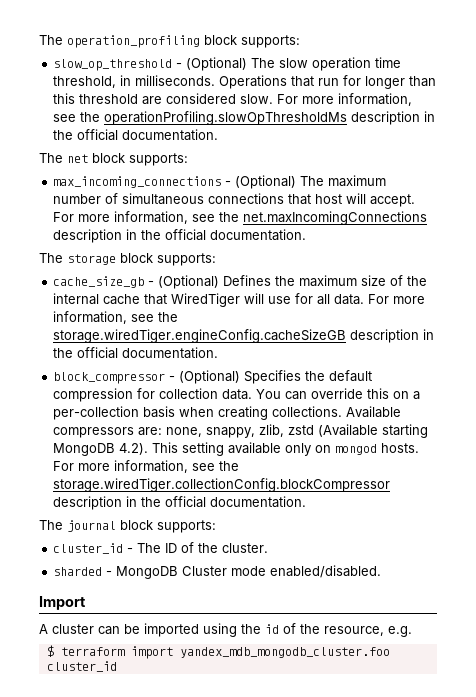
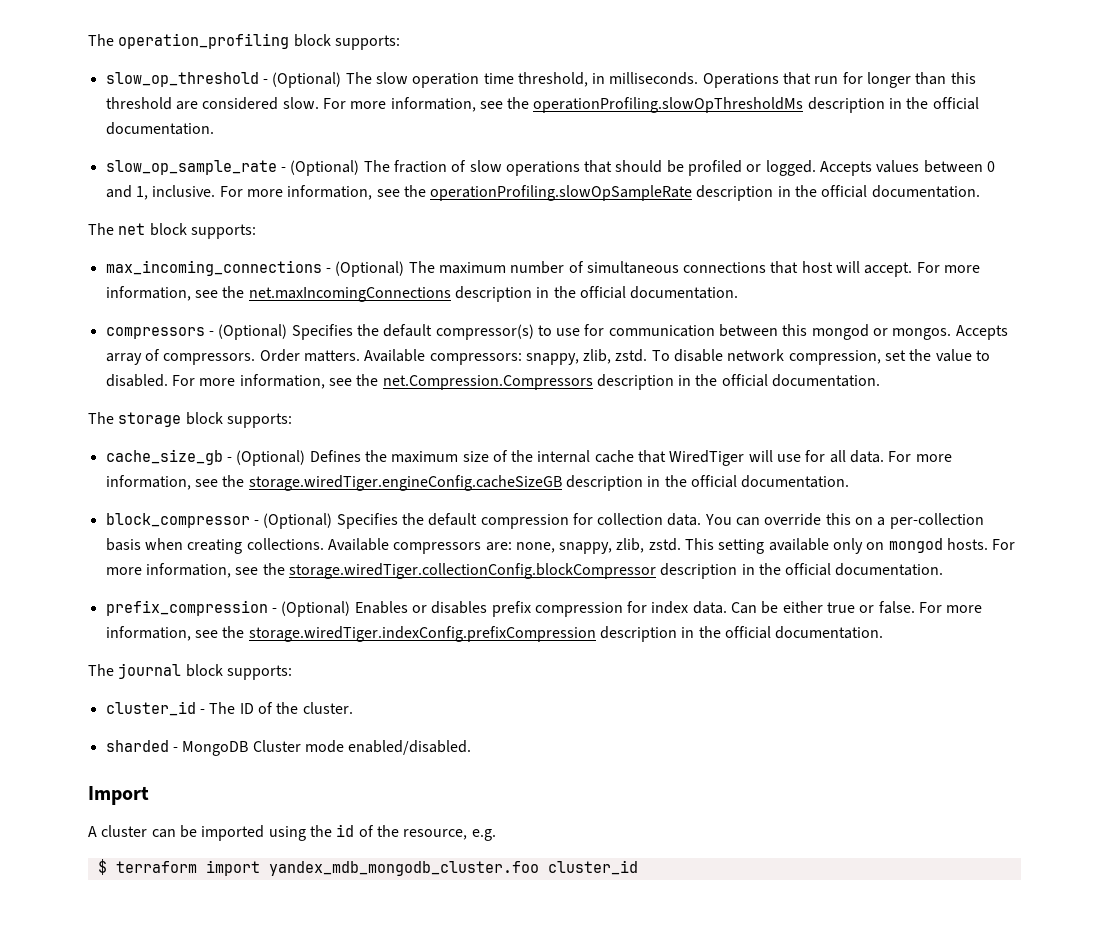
(219, 135) none -> [105,160,996,176] [105,185,980,201] // slow_op_sample_rate - (Optional) The fraction of slow operations that should be profiled or logged. Accepts values between 0 and 1, inclusive. For more information, see the operationProfiling.slowOpSampleRate description in the official documentation.
(307, 235) none -> [105,324,1008,340] [105,349,991,365] [105,374,881,390] // compressors - (Optional) Specifies the default compressor(s) to use for communication between this mongod or mongos. Accepts array of compressors. Order matters. Available compressors: snappy, zlib, zstd. To disable network compression, set the value to disabled. For more information, see the net.Compression.Compressors description in the official documentation.
[288,424,429,438] [53,443,149,456] zstd (Available starting MongoDB 4.2). -> [648,538,681,551] zstd.
(307, 502) none -> [105,600,983,617] [105,626,884,642] // prefix_compression - (Optional) Enables or disables prefix compression for index data. Сan be either true or false. For more information, see the storage.wiredTiger.indexConfig.prefixCompression description in the official documentation.

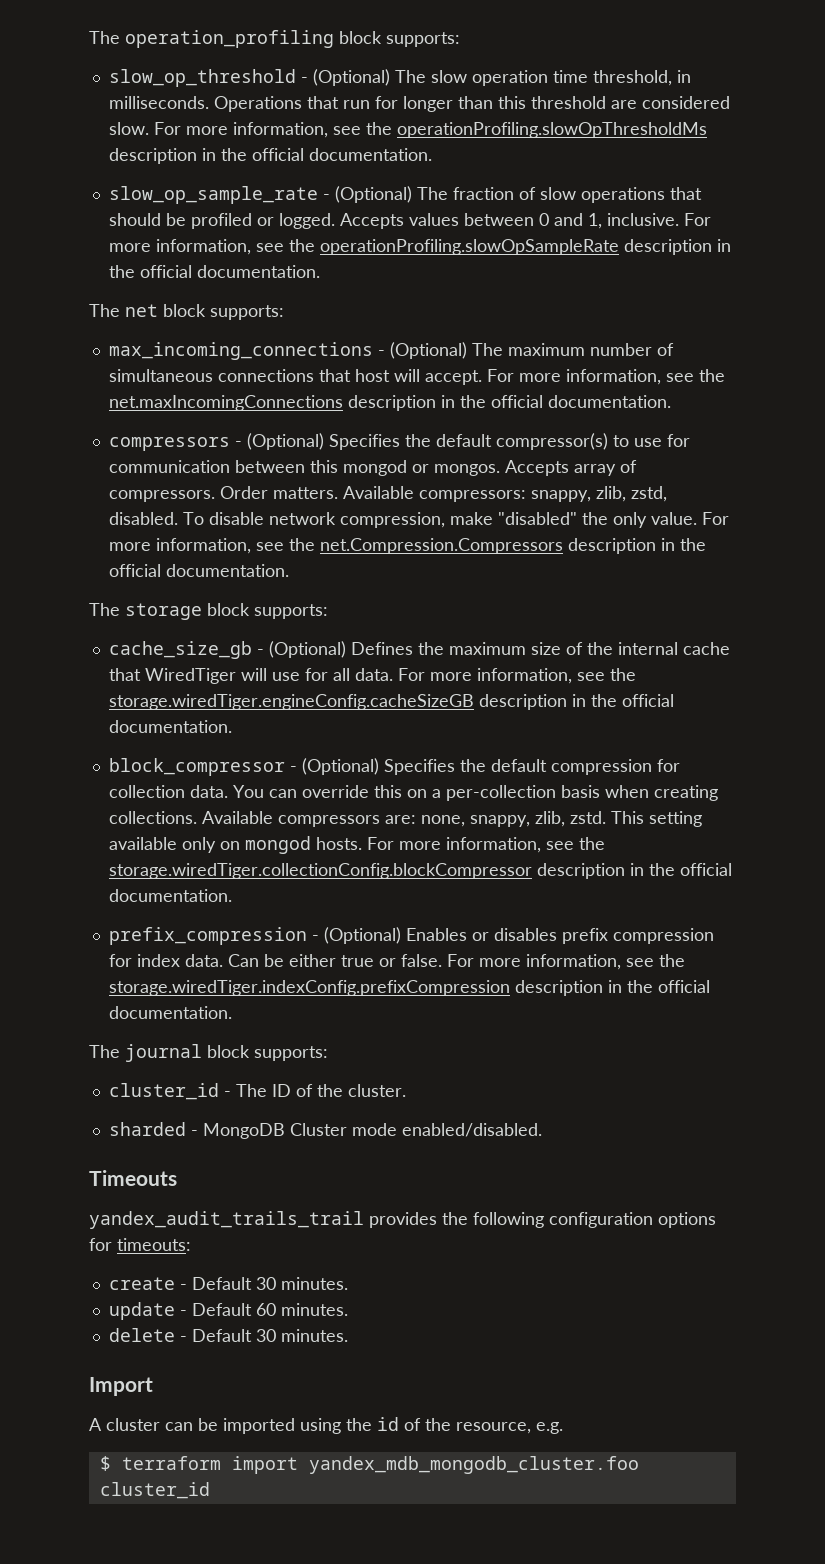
[615,349,648,362] zstd. -> [630,486,667,502] [108,512,178,525] zstd, disabled.
[885,349,991,362] [105,374,168,387] set the value to disabled. -> [449,512,697,528] make "disabled" the only value.
(472, 747) none -> [89,1170,177,1186] [89,1211,716,1229] [89,1238,191,1251] [108,1277,348,1290] [108,1302,348,1320] [108,1328,348,1342] // Timeouts // yandex_audit_trails_trail provides the following configuration options for timeouts: // create - Default 30 minutes. // update - Default 60 minutes. // delete - Default 30 minutes.

